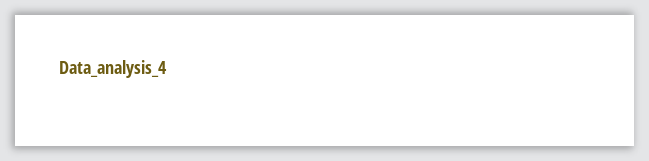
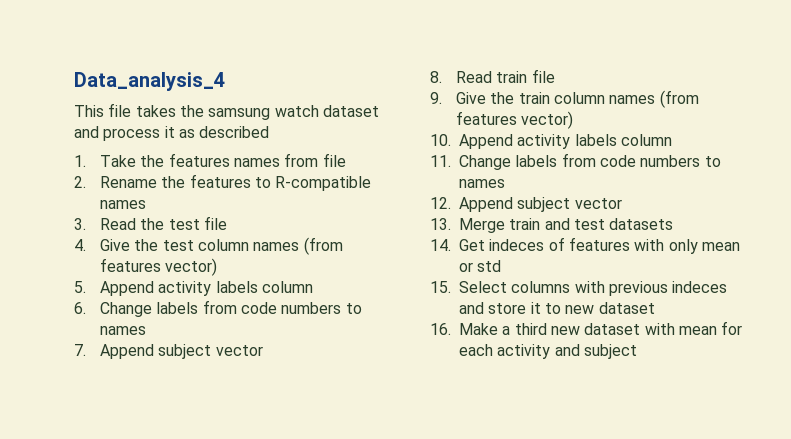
(167, 69) none -> [74,103,379,120] [74,126,270,141] [74,153,346,167] [74,174,372,191] [99,200,146,209] [74,216,227,230] [74,237,343,255] [99,258,218,276] [74,281,313,296] [74,300,362,317] [99,326,146,335] [74,344,263,359] [430,69,555,83] [430,90,699,108] [455,111,574,129] [430,134,672,149] [430,153,721,170] [459,179,505,188] [430,197,622,212] [430,218,674,233] [430,237,740,254] [459,260,502,272] [430,281,728,296] [459,302,655,314] [430,321,743,335] [459,344,637,359] // This file takes the samsung watch dataset and process it as described // 1. Take the features names from file // 2. Rename the features to R-compatible names // 3. Read the test file // 4. Give the test column names (from features vector) // 5. Append activity labels column // 6. Change labels from code numbers to names // 7. Append subject vector // 8. Read train file // 9. Give the train column names (from features vector) // 10. Append activity labels column // 11. Change labels from code numbers to names // 12. Append subject vector // 13. Merge train and test datasets // 14. Get indeces of features with only mean or std // 15. Select columns with previous indeces and store it to new dataset // 16. Make a third new dataset with mean for each activity and subject

